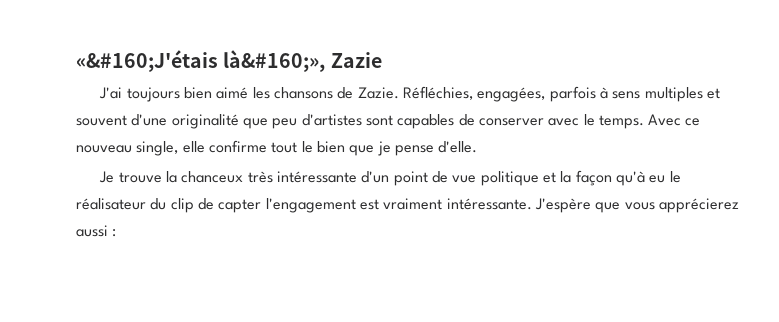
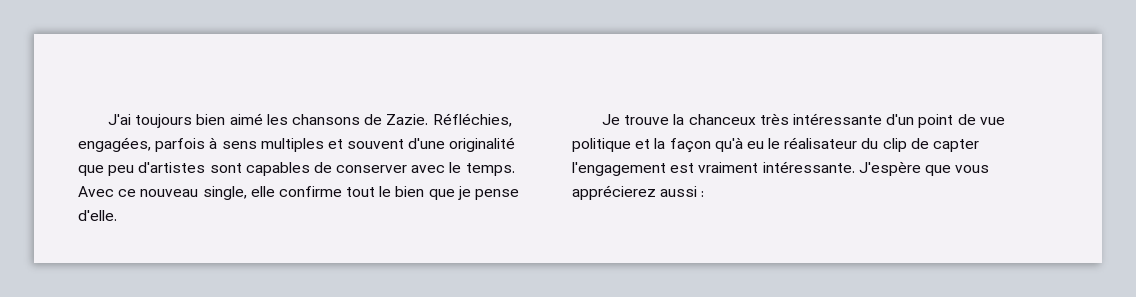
[76,50,382,72] «&#160;J'étais là&#160;», Zazie // -> (108, 119) none

